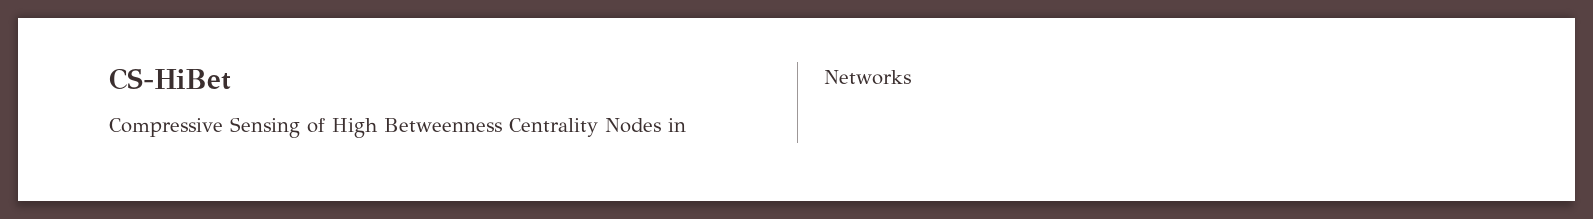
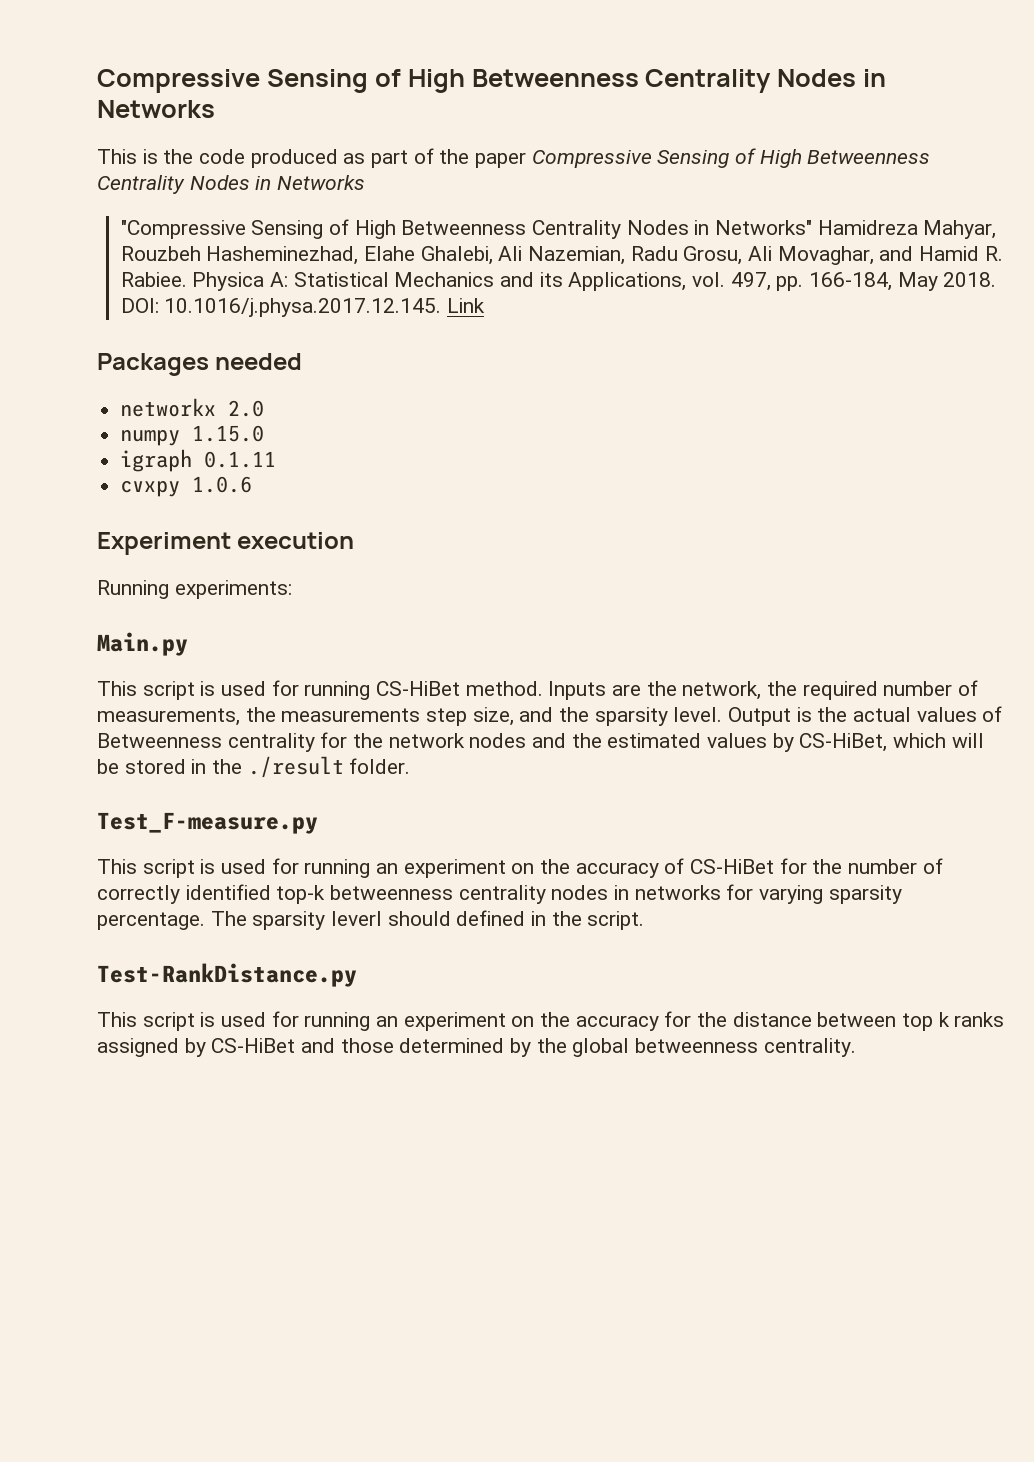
[109,68,231,90] [109,117,686,138] [824,70,911,85] CS-HiBet // Compressive Sensing of High Betweenness Centrality Nodes in Networks -> [97,69,887,93] [97,100,215,118] [97,148,931,168] [97,175,366,194] [120,219,997,239] [120,246,1003,265] [120,272,997,291] [120,298,486,317] [97,353,303,376] [120,398,265,417] [120,425,265,446] [120,449,277,472] [120,476,253,497] [97,532,355,555] [97,580,292,599] [97,632,188,656] [97,680,979,700] [97,706,1003,726] [97,732,984,752] [97,756,411,778] [97,812,318,834] [97,858,943,878] [97,884,902,904] [97,910,645,930] [97,963,357,987] [97,1011,1005,1031] [97,1038,856,1057] Compressive Sensing of High Betweenness Centrality Nodes in Networks // This is the code produced as part of the paper Compressive Sensing of High Betweenness Centrality Nodes in Networks // "Compressive Sensing of High Betweenness Centrality Nodes in Networks" Hamidreza Mahyar, Rouzbeh Hasheminezhad, Elahe Ghalebi, Ali Nazemian, Radu Grosu, Ali Movaghar, and Hamid R. Rabiee. Physica A: Statistical Mechanics and its Applications, vol. 497, pp. 166-184, May 2018. DOI: 10.1016/j.physa.2017.12.145. Link // Packages needed // networkx 2.0 // numpy 1.15.0 // igraph 0.1.11 // cvxpy 1.0.6 // Experiment execution // Running experiments: // Main.py // This script is used for running CS-HiBet method. Inputs are the network, the required number of measurements, the measurements step size, and the sparsity level. Output is the actual values of Betweenness centrality for the network nodes and the estimated values by CS-HiBet, which will be stored in the ./result folder. // Test_F-measure.py // This script is used for running an experiment on the accuracy of CS-HiBet for the number of correctly identified top-k betweenness centrality nodes in networks for varying sparsity percentage. The sparsity leverl should defined in the script. // Test-RankDistance.py // This script is used for running an experiment on the accuracy for the distance between top k ranks assigned by CS-HiBet and those determined by the global betweenness centrality.

